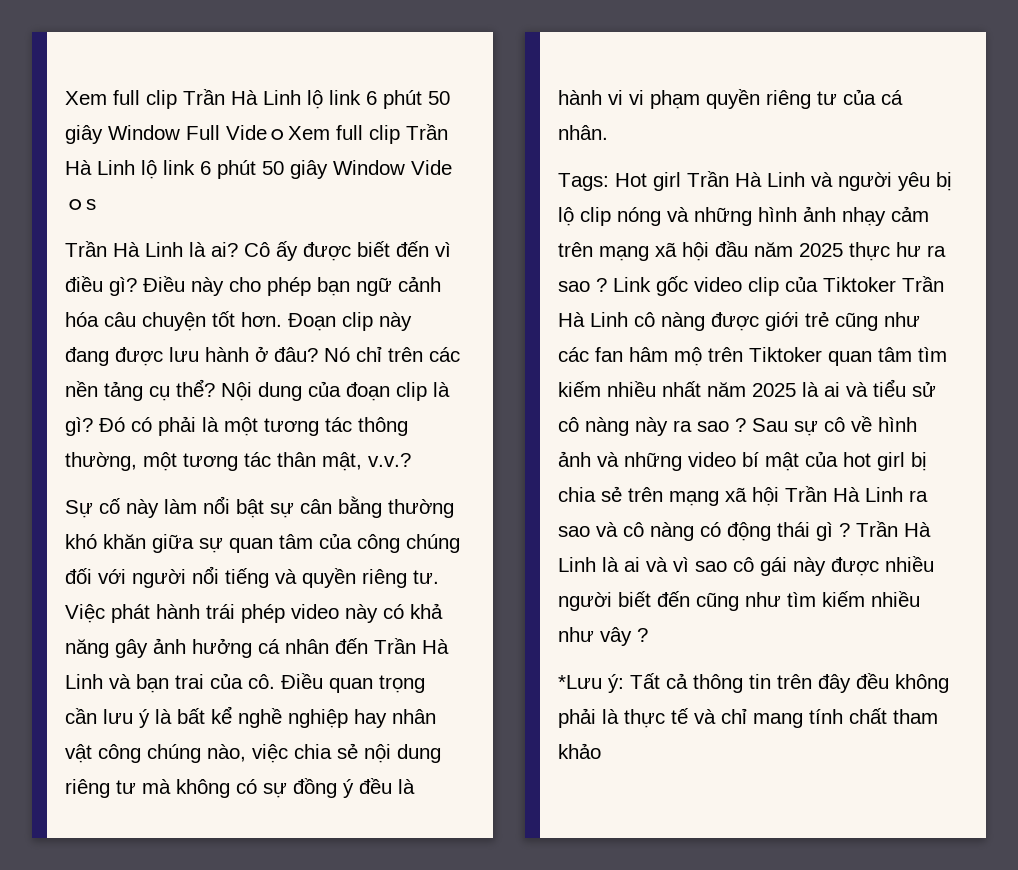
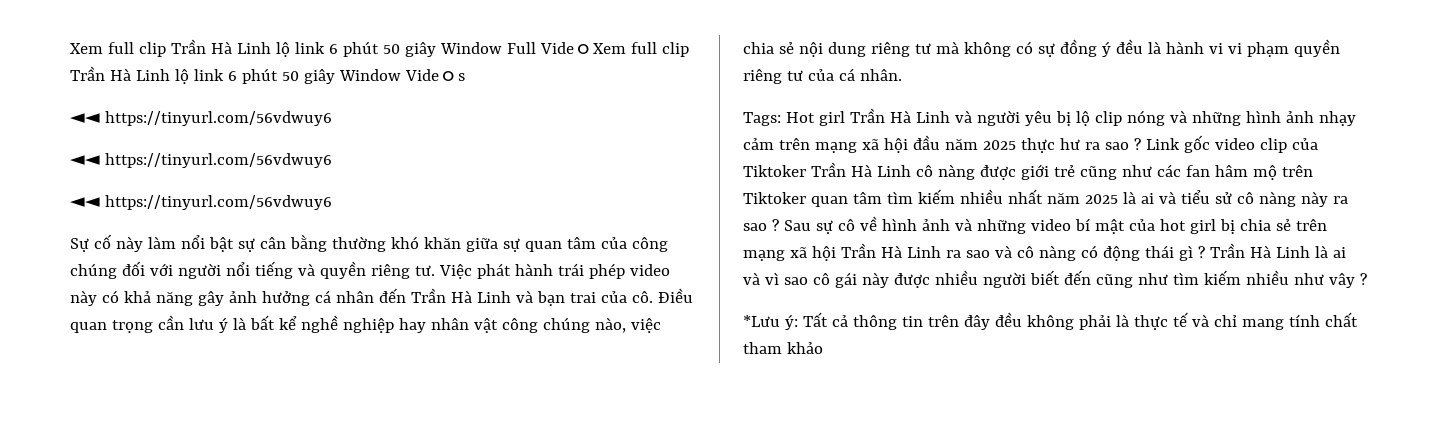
[65,241,451,261] [65,276,441,296] [65,311,412,331] [65,346,460,366] [65,379,450,401] [65,416,408,436] [65,452,411,471] Trần Hà Linh là ai? Cô ấy được biết đến vì điều gì? Điều này cho phép bạn ngữ cảnh hóa câu chuyện tốt hơn. Đoạn clip này đang được lưu hành ở đâu? Nó chỉ trên các nền tảng cụ thể? Nội dung của đoạn clip là gì? Đó có phải là một tương tác thông thường, một tương tác thân mật, v.v.? -> [70,111,332,126] [70,153,332,168] [70,195,332,210] ◄◄ https://tinyurl.com/56vdwuy6 // ◄◄ https://tinyurl.com/56vdwuy6 // ◄◄ https://tinyurl.com/56vdwuy6

